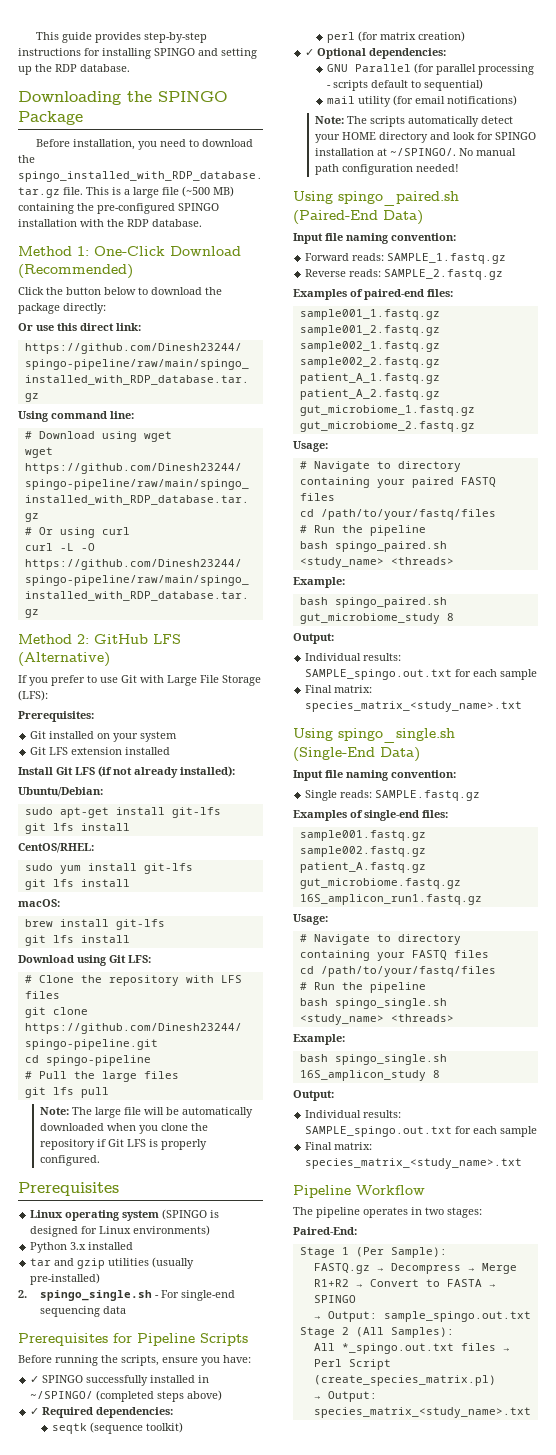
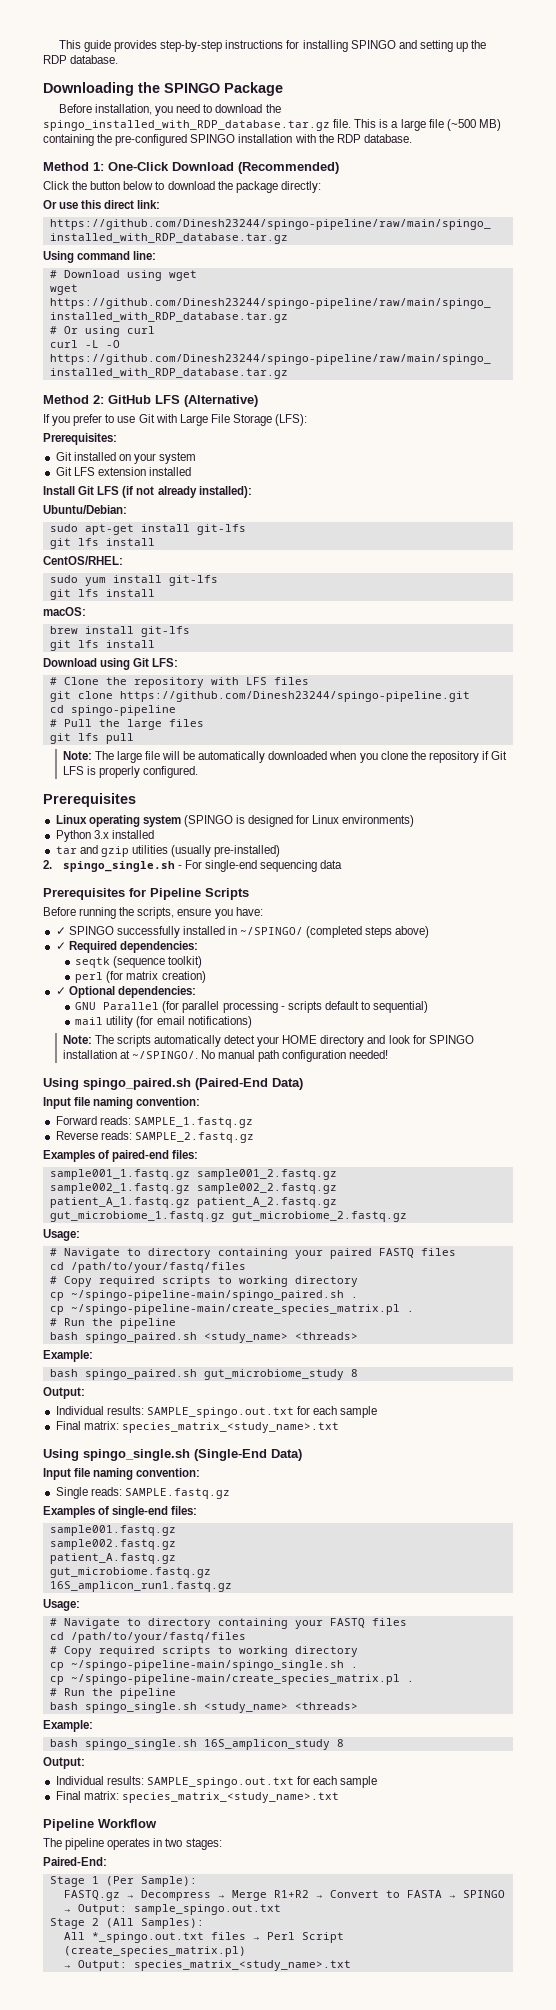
(496, 514) none -> [49,1276,358,1287] [49,1290,358,1301] [49,1304,414,1315] // # Copy required scripts to working directory // cp ~/spingo-pipeline-main/spingo_paired.sh . // cp ~/spingo-pipeline-main/create_species_matrix.pl .
(496, 971) none -> [49,1646,358,1657] [49,1660,358,1671] [49,1674,414,1685] // # Copy required scripts to working directory // cp ~/spingo-pipeline-main/spingo_single.sh . // cp ~/spingo-pipeline-main/create_species_matrix.pl .

